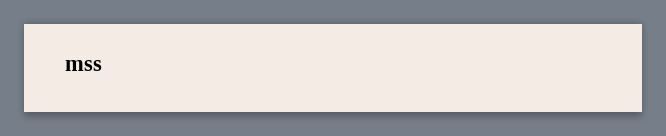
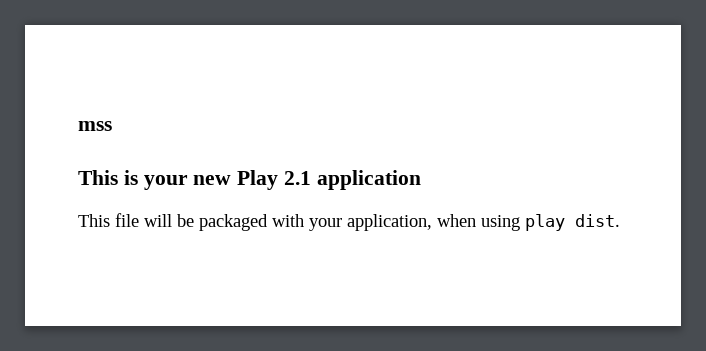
(102, 65) none -> [78,170,421,190] [78,213,620,231] // This is your new Play 2.1 application // This file will be packaged with your application, when using play dist.

